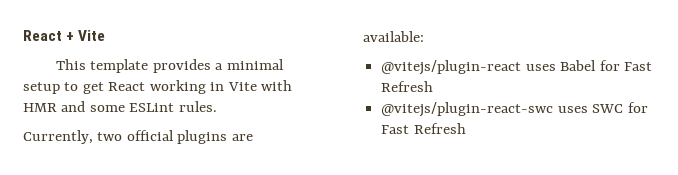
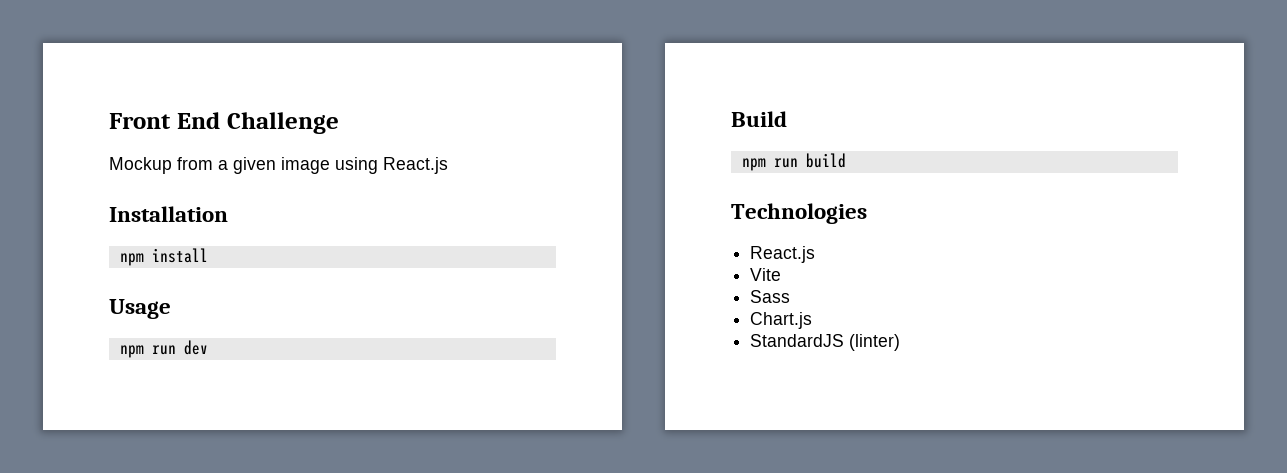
[23,30,106,41] [55,59,284,73] [23,80,293,94] [23,101,217,112] [23,130,253,144] [363,31,424,42] [381,60,652,75] [381,81,434,92] [381,102,648,117] [381,123,466,134] React + Vite // This template provides a minimal setup to get React working in Vite with HMR and some ESLint rules. // Currently, two official plugins are available: // @vitejs/plugin-react uses Babel for Fast Refresh // @vitejs/plugin-react-swc uses SWC for Fast Refresh -> [109,112,339,134] [109,157,448,174] [109,206,228,222] [119,248,208,266] [109,299,171,319] [119,340,208,358] [731,111,787,127] [741,153,846,171] [731,203,867,224] [750,246,816,263] [750,268,782,281] [750,290,791,303] [750,312,813,329] [750,334,901,351] Front End Challenge // Mockup from a given image using React.js // Installation // npm install // Usage // npm run dev // Build // npm run build // Technologies // React.js // Vite // Sass // Chart.js // StandardJS (linter)

